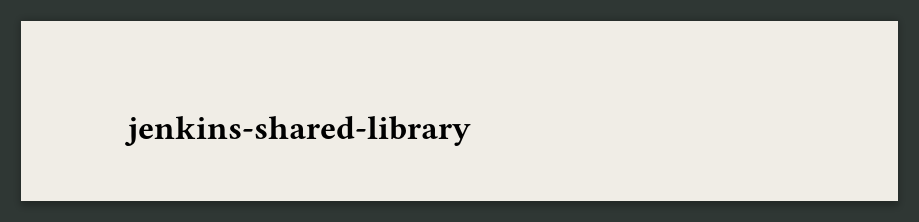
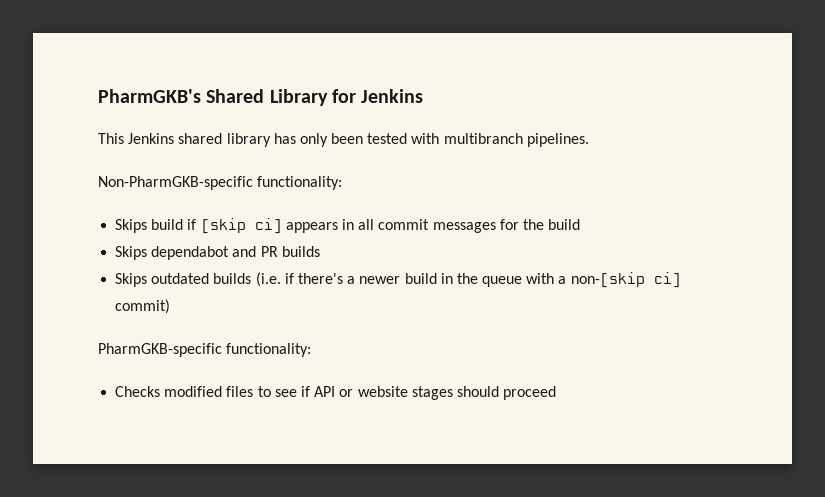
[125,116,471,146] jenkins-shared-library -> [98,89,424,106] [98,133,589,147] [98,176,343,190] [115,218,581,234] [115,246,320,260] [115,272,681,288] [115,299,171,314] [98,343,312,357] [115,386,557,400] PharmGKB's Shared Library for Jenkins // This Jenkins shared library has only been tested with multibranch pipelines. // Non-PharmGKB-specific functionality: // Skips build if [skip ci] appears in all commit messages for the build // Skips dependabot and PR builds // Skips outdated builds (i.e. if there's a newer build in the queue with a non-[skip ci] commit) // PharmGKB-specific functionality: // Checks modified files to see if API or website stages should proceed

